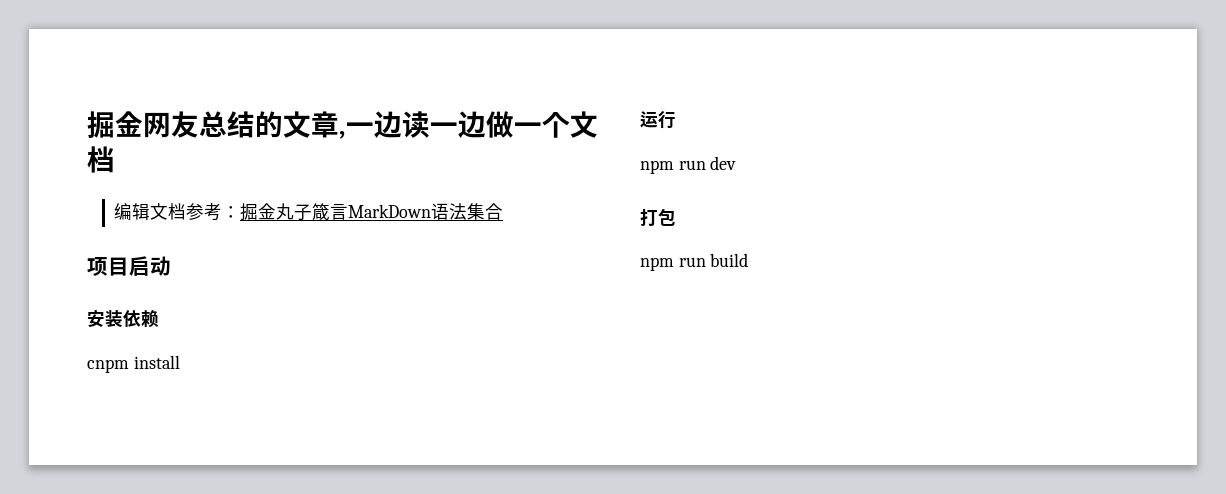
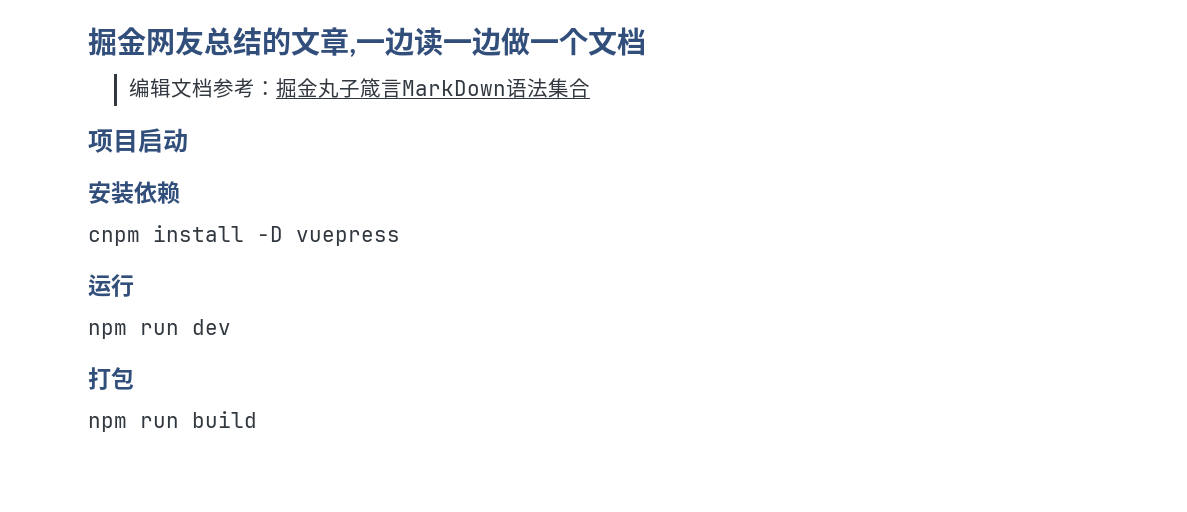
(180, 362) none -> [257,226,400,246] -D vuepress

